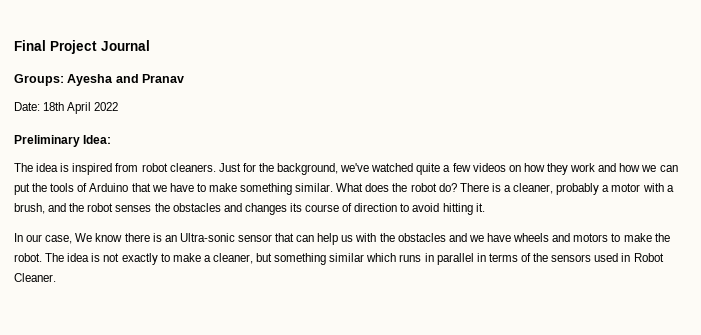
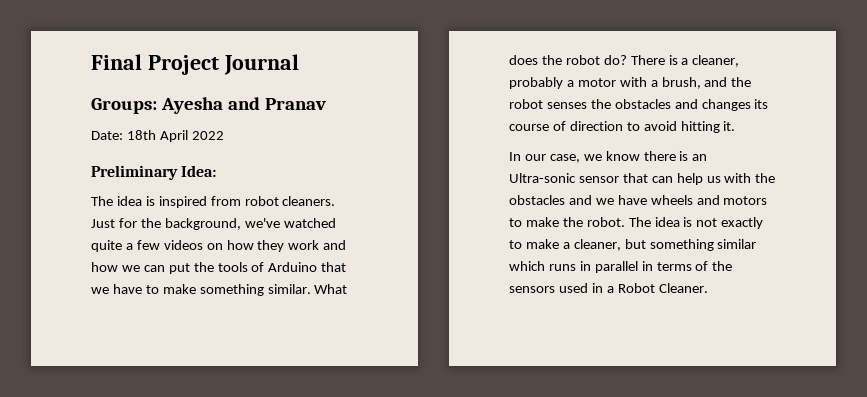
[75,233,93,242] We -> [583,154,602,161] we
(631, 257) none -> [606,286,614,293] a

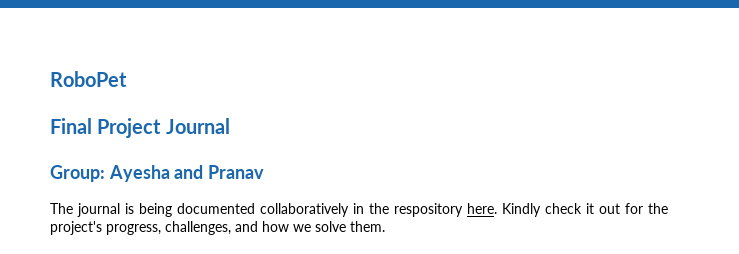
(91, 62) none -> [50,71,127,87] RoboPet //
[91,98,157,114] Groups: -> [50,165,105,182] Group:
[91,130,224,142] [91,165,217,180] [91,196,336,208] [91,218,336,230] [91,240,347,252] [91,262,347,274] [91,284,348,296] [509,55,740,67] [509,77,752,89] [509,99,769,111] [509,121,736,133] [509,151,708,163] [509,173,776,185] [509,195,768,205] [509,217,764,229] [509,239,757,251] [509,261,733,273] [509,283,708,293] Date: 18th April 2022 // Preliminary Idea: // The idea is inspired from robot cleaners. Just for the background, we've watched quite a few videos on how they work and how we can put the tools of Arduino that we have to make something similar. What does the robot do? There is a cleaner, probably a motor with a brush, and the robot senses the obstacles and changes its course of direction to avoid hitting it. // In our case, we know there is an Ultra-sonic sensor that can help us with the obstacles and we have wheels and motors to make the robot. The idea is not exactly to make a cleaner, but something similar which runs in parallel in terms of the sensors used in a Robot Cleaner. -> [50,203,668,217] [50,221,385,235] The journal is being documented collaboratively in the respository here. Kindly check it out for the project's progress, challenges, and how we solve them.

